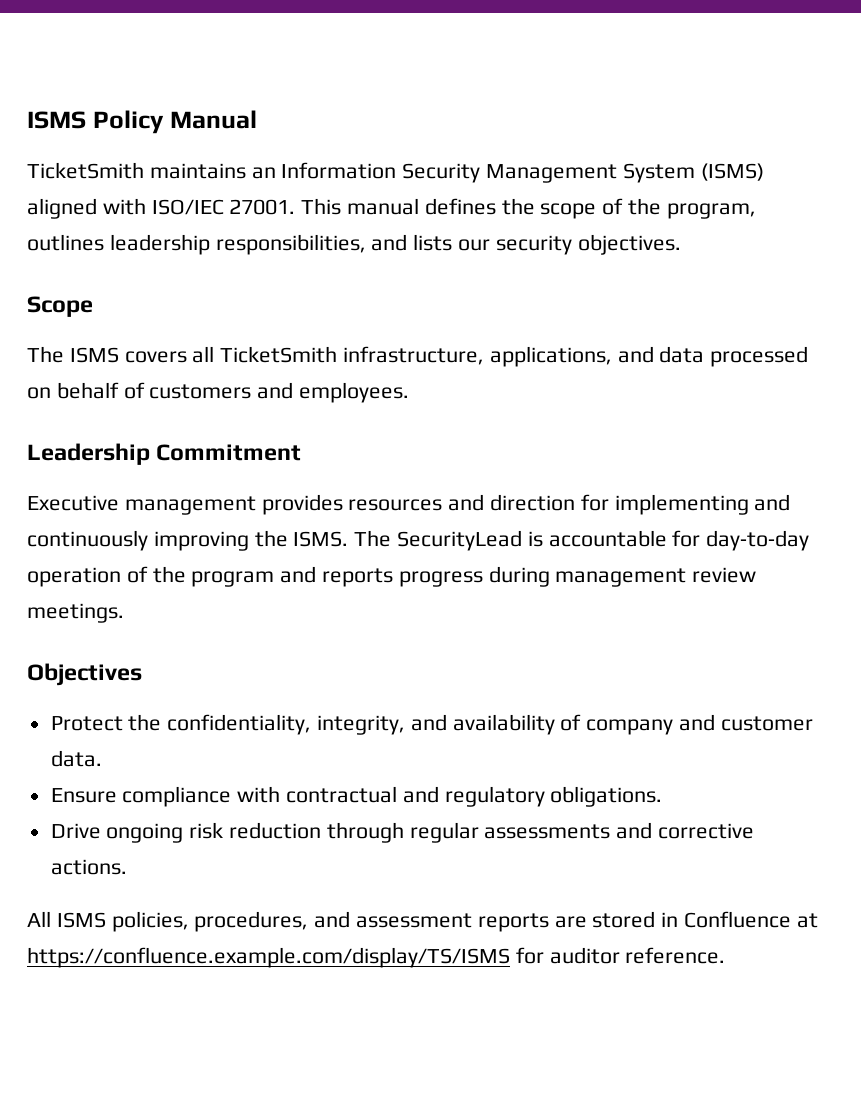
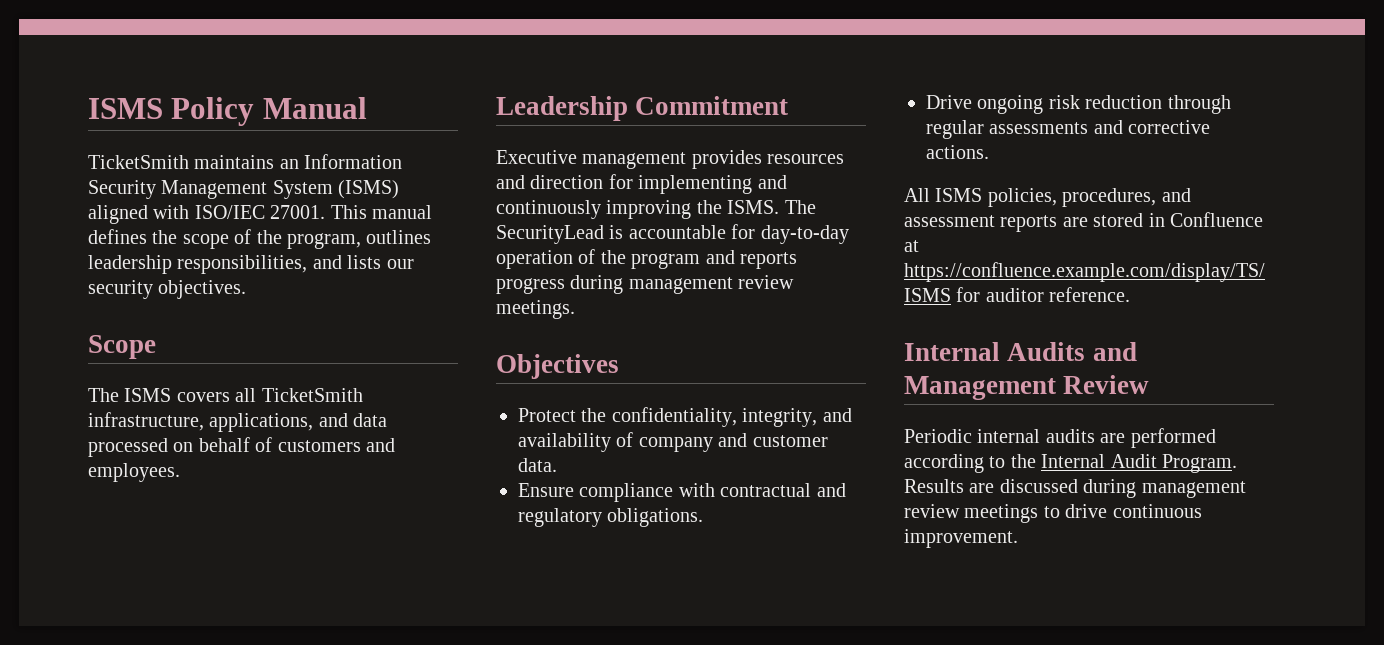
(726, 955) none -> [904,342,1137,361] [904,375,1150,400] [904,428,1216,448] [904,454,1237,473] [904,479,1246,498] [904,504,1202,523] [904,529,1018,548] // Internal Audits and Management Review // Periodic internal audits are performed according to the Internal Audit Program. Results are discussed during management review meetings to drive continuous improvement.

